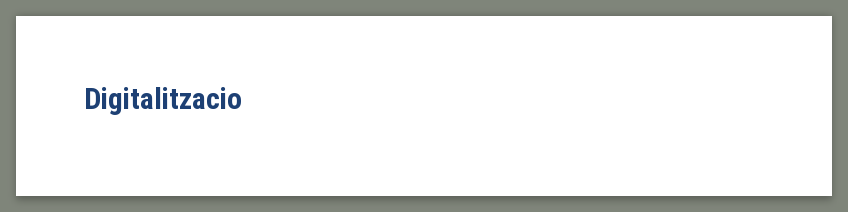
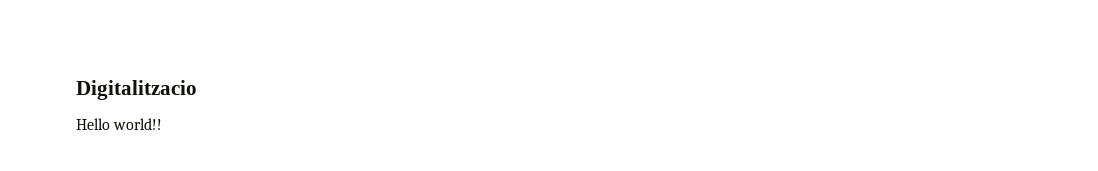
(242, 101) none -> [76,118,163,130] // Hello world!!

